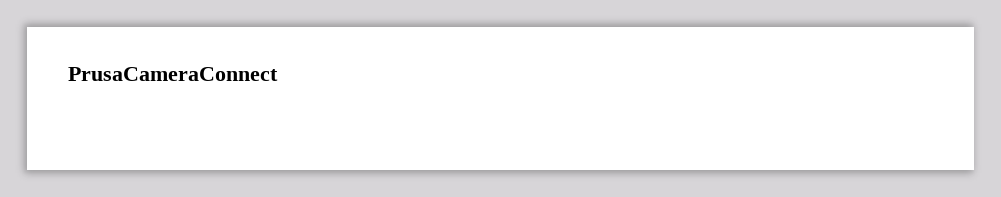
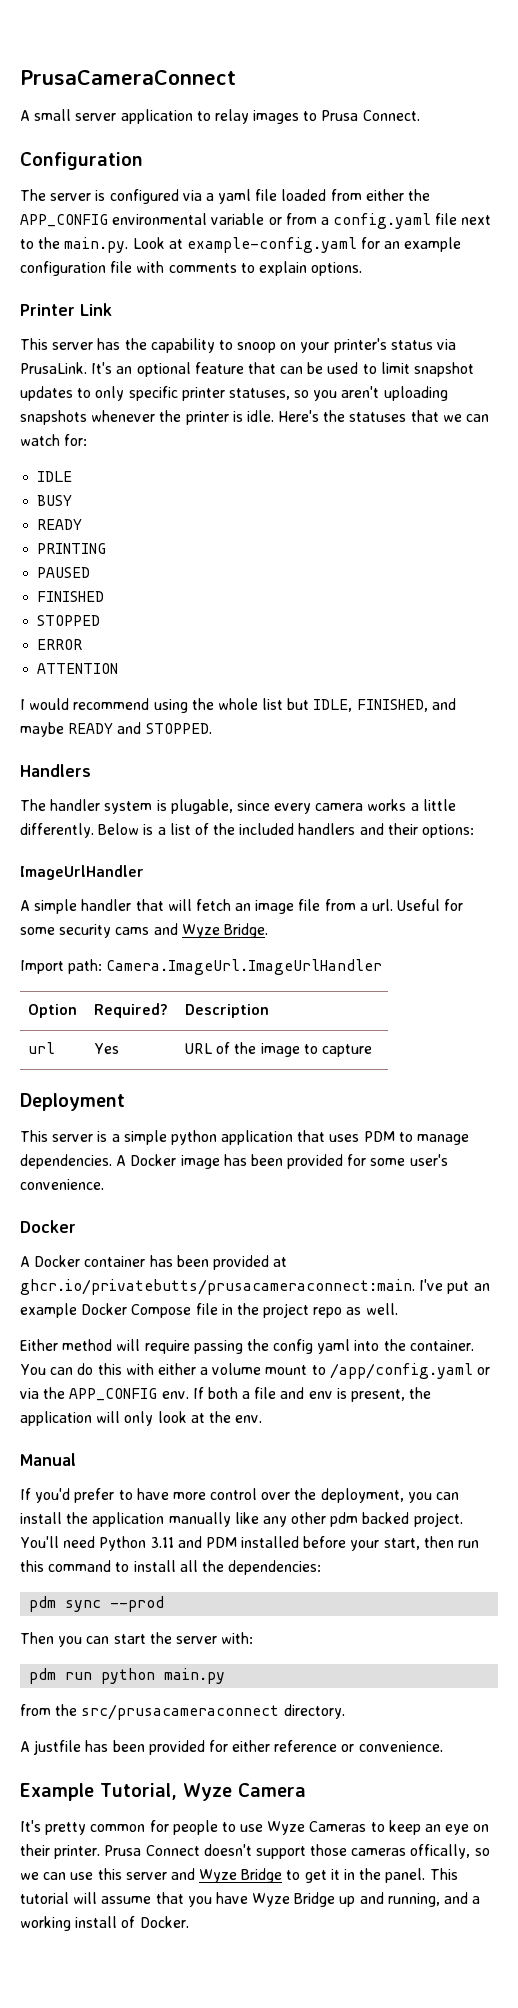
(278, 74) none -> [20,109,420,124] [20,152,143,170] [20,189,431,204] [20,213,492,229] [20,237,462,253] [20,261,363,276] [20,303,112,316] [20,338,457,353] [20,362,475,377] [20,386,448,401] [20,410,490,425] [20,434,88,446] [37,471,73,482] [37,495,73,506] [37,519,83,530] [37,543,107,554] [37,567,91,578] [37,591,105,602] [37,615,101,626] [37,639,83,650] [37,663,119,674] [20,698,456,713] [20,722,212,737] [20,764,91,777] [20,799,456,814] [20,823,475,838] [20,865,144,880] [20,899,464,914] [20,923,268,938] [20,959,383,975] [28,1004,78,1018] [94,1003,169,1018] [185,1004,270,1018] [28,1042,56,1054] [94,1043,120,1054] [185,1042,373,1057] [20,1093,125,1111] [20,1130,470,1145] [20,1154,448,1169] [20,1179,104,1190] [20,1220,76,1233] [20,1255,288,1270] [20,1279,490,1295] [20,1303,398,1318] [20,1339,474,1354] [20,1363,491,1379] [20,1387,432,1402] [20,1411,263,1426] [20,1453,76,1466] [20,1488,460,1503] [20,1512,463,1527] [20,1536,480,1551] [20,1560,322,1575] [29,1596,165,1612] [20,1632,254,1647] [29,1668,226,1684] [20,1704,345,1720] [20,1740,443,1755] [20,1783,306,1801] [20,1820,490,1835] [20,1844,490,1859] [20,1868,458,1883] [20,1892,481,1907] [20,1916,189,1931] // A small server application to relay images to Prusa Connect. // Configuration // The server is configured via a yaml file loaded from either the APP_CONFIG environmental variable or from a config.yaml file next to the main.py. Look at example-config.yaml for an example configuration file with comments to explain options. // Printer Link // This server has the capability to snoop on your printer's status via PrusaLink. It's an optional feature that can be used to limit snapshot updates to only specific printer statuses, so you aren't uploading snapshots whenever the printer is idle. Here's the statuses that we can watch for: // IDLE // BUSY // READY // PRINTING // PAUSED // FINISHED // STOPPED // ERROR // ATTENTION // I would recommend using the whole list but IDLE, FINISHED, and maybe READY and STOPPED. // Handlers // The handler system is plugable, since every camera works a little differently. Below is a list of the included handlers and their options: // ImageUrlHandler // A simple handler that will fetch an image file from a url. Useful for some security cams and Wyze Bridge. // Import path: Camera.ImageUrl.ImageUrlHandler // Option | Required? | Description // url | Yes | URL of the image to capture // Deployment // This server is a simple python application that uses PDM to manage dependencies. A Docker image has been provided for some user's convenience. // Docker // A Docker container has been provided at ghcr.io/privatebutts/prusacameraconnect:main. I've put an example Docker Compose file in the project repo as well. // Either method will require passing the config yaml into the container. You can do this with either a volume mount to /app/config.yaml or via the APP_CONFIG env. If both a file and env is present, the application will only look at the env. // Manual // If you'd prefer to have more control over the deployment, you can install the application manually like any other pdm backed project. You'll need Python 3.11 and PDM installed before your start, then run this command to install all the dependencies: // pdm sync --prod // Then you can start the server with: // pdm run python main.py // from the src/prusacameraconnect directory. // A justfile has been provided for either reference or convenience. // Example Tutorial, Wyze Camera // It's pretty common for people to use Wyze Cameras to keep an eye on their printer. Prusa Connect doesn't support those cameras offically, so we can use this server and Wyze Bridge to get it in the panel. This tutorial will assume that you have Wyze Bridge up and running, and a working install of Docker.

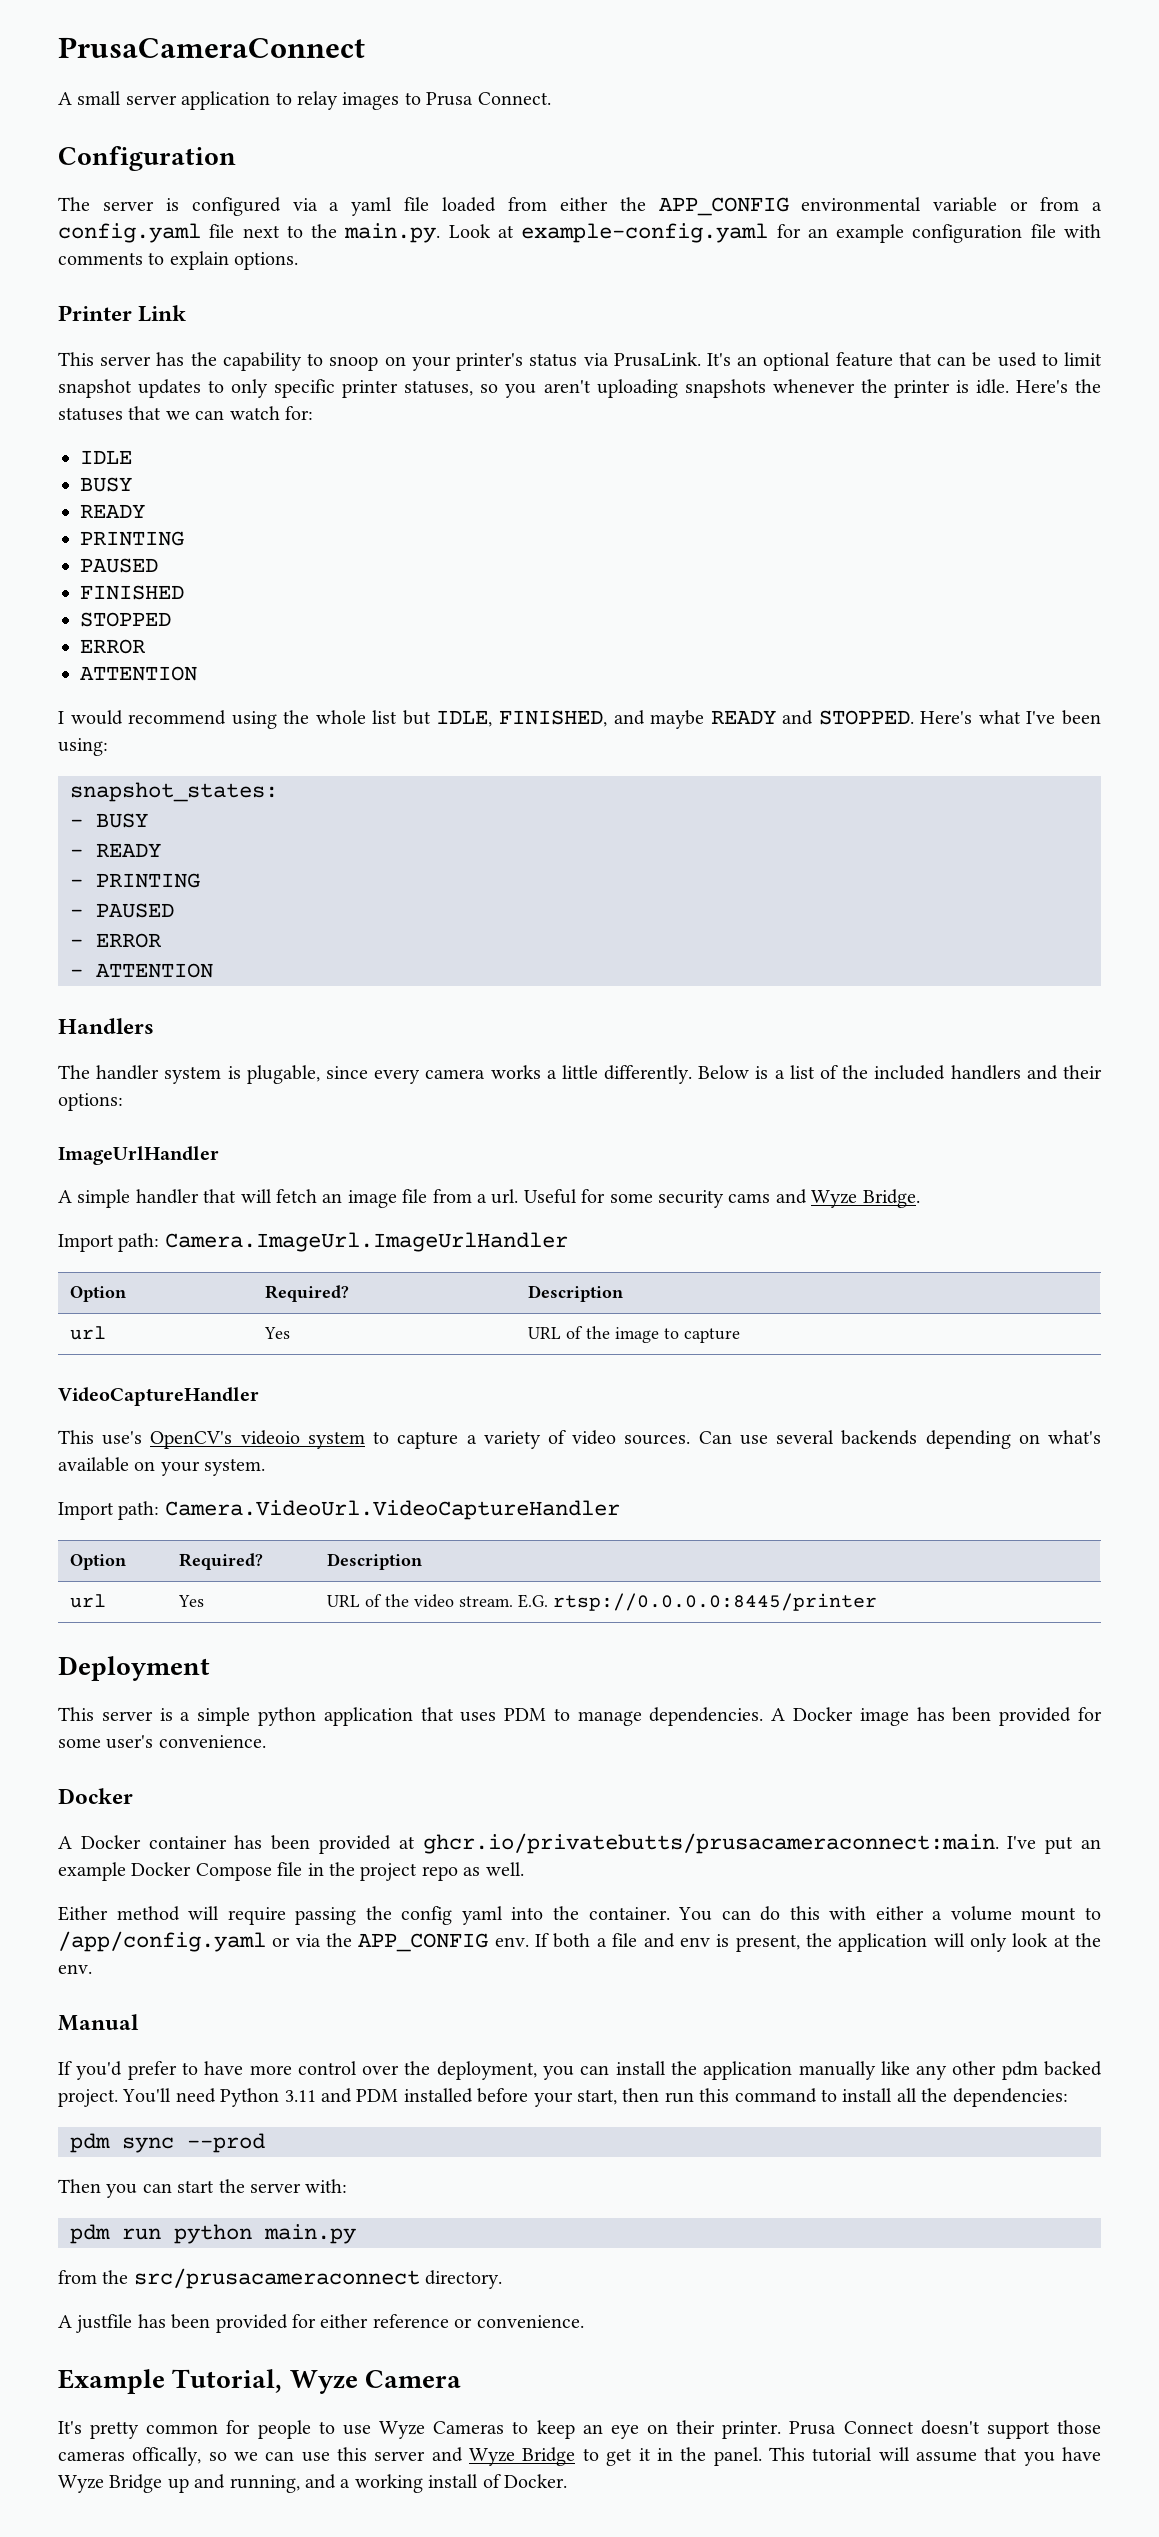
(212, 728) none -> [920,710,1101,725] [58,738,108,756] [70,782,278,802] [70,813,148,828] [70,843,161,857] [70,873,200,888] [70,903,174,918] [70,933,162,948] [70,963,213,978] Here's what I've been using: // snapshot_states: // - BUSY // - READY // - PRINTING // - PAUSED // - ERROR // - ATTENTION
(373, 1050) none -> [58,1387,259,1406] [58,1430,1101,1449] [58,1457,266,1476] [58,1500,620,1520] [70,1554,127,1570] [179,1553,264,1570] [327,1553,423,1570] [70,1594,107,1608] [178,1595,205,1607] [327,1593,878,1611] // VideoCaptureHandler // This use's OpenCV's videoio system to capture a variety of video sources. Can use several backends depending on what's available on your system. // Import path: Camera.VideoUrl.VideoCaptureHandler // Option | Required? | Description // url | Yes | URL of the video stream. E.G. rtsp://0.0.0.0:8445/printer

